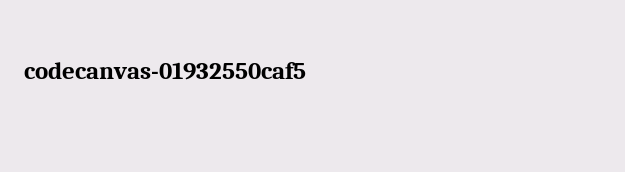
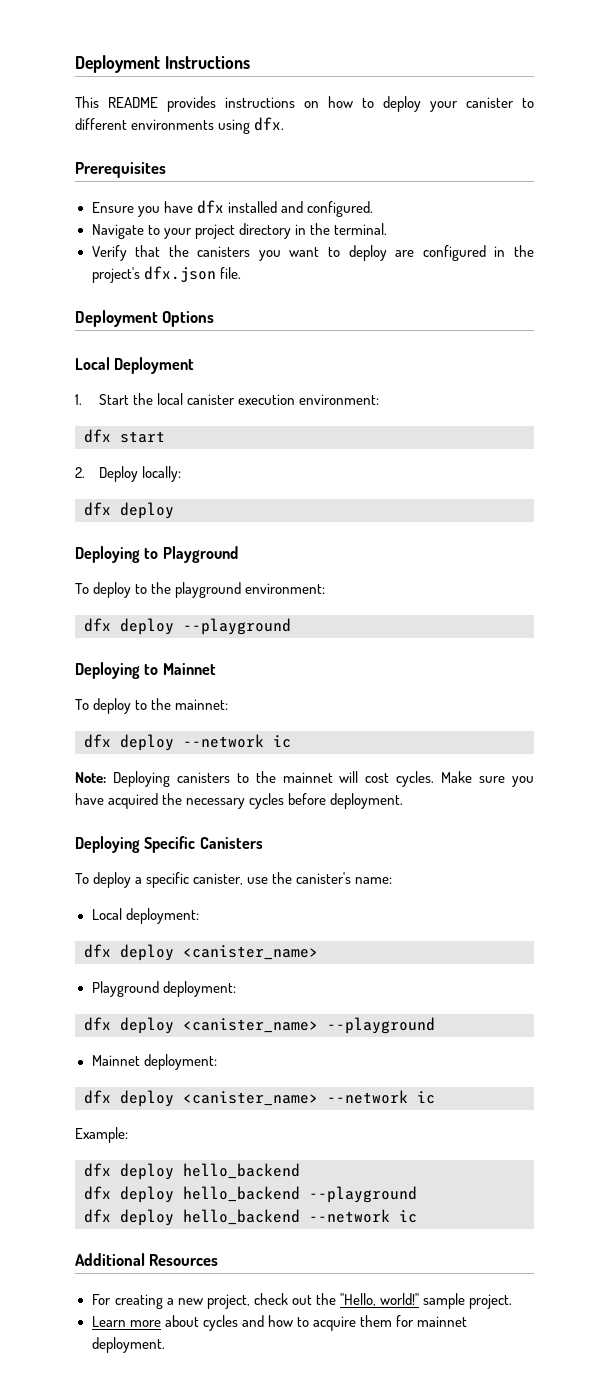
[24,62,306,80] codecanvas-01932550caf5 -> [75,55,250,73] [75,96,534,112] [75,117,285,134] [75,162,166,178] [91,200,373,217] [91,223,387,239] [91,245,534,261] [91,266,241,283] [75,310,215,327] [75,357,195,374] [75,393,379,405] [84,429,165,443] [75,466,181,482] [84,502,174,519] [75,546,238,563] [75,582,326,598] [84,618,291,635] [75,662,216,679] [75,698,229,714] [84,734,291,751] [75,771,535,787] [75,793,404,809] [75,836,263,853] [75,872,393,888] [91,908,199,924] [84,944,318,961] [91,981,236,997] [84,1017,435,1034] [91,1054,217,1070] [84,1090,435,1107] [75,1127,128,1143] [84,1163,300,1180] [84,1186,417,1203] [84,1209,417,1226] [75,1253,219,1266] [91,1293,513,1309] [91,1315,468,1331] [91,1337,165,1353] Deployment Instructions // This README provides instructions on how to deploy your canister to different environments using dfx. // Prerequisites // Ensure you have dfx installed and configured. // Navigate to your project directory in the terminal. // Verify that the canisters you want to deploy are configured in the project's dfx.json file. // Deployment Options // Local Deployment // 1. Start the local canister execution environment: // dfx start // 2. Deploy locally: // dfx deploy // Deploying to Playground // To deploy to the playground environment: // dfx deploy --playground // Deploying to Mainnet // To deploy to the mainnet: // dfx deploy --network ic // Note: Deploying canisters to the mainnet will cost cycles. Make sure you have acquired the necessary cycles before deployment. // Deploying Specific Canisters // To deploy a specific canister, use the canister's name: // Local deployment: // dfx deploy <canister_name> // Playground deployment: // dfx deploy <canister_name> --playground // Mainnet deployment: // dfx deploy <canister_name> --network ic // Example: // dfx deploy hello_backend // dfx deploy hello_backend --playground // dfx deploy hello_backend --network ic // Additional Resources // For creating a new project, check out the "Hello, world!" sample project. // Learn more about cycles and how to acquire them for mainnet deployment.

